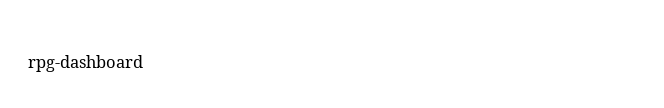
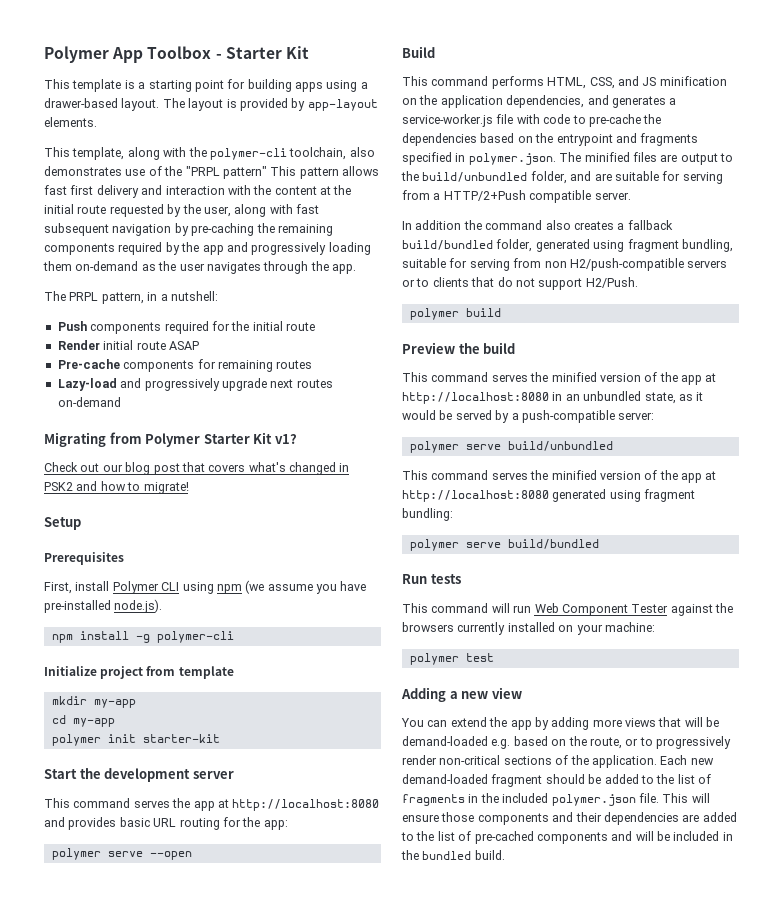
[28,55,143,72] rpg-dashboard -> [44,46,309,63] [44,79,368,92] [44,98,378,111] [44,117,97,127] [44,147,375,160] [44,166,379,179] [44,185,352,198] [44,204,319,217] [44,223,333,236] [44,242,371,255] [43,261,356,274] [44,291,218,304] [57,321,315,334] [57,340,199,350] [57,359,313,372] [57,378,333,391] [57,397,121,407] [44,432,297,447] [44,462,350,475] [44,481,189,494] [44,517,81,530] [44,552,124,565] [44,580,367,594] [44,599,163,613] [51,631,234,643] [44,666,234,679] [51,696,136,708] [51,715,115,727] [51,734,220,746] [44,768,234,782] [44,798,380,811] [44,817,288,830] [51,848,192,860] [402,46,435,58] [402,76,727,89] [402,95,677,108] [402,114,662,127] [402,133,699,146] [402,152,733,165] [401,171,723,184] [402,190,631,203] [402,220,673,230] [402,239,733,252] [402,258,728,271] [402,277,638,290] [409,308,501,320] [402,342,516,354] [402,372,717,385] [402,391,704,404] [402,410,655,423] [409,441,613,453] [402,470,717,483] [402,489,696,502] [402,508,453,521] [409,539,599,551] [402,574,461,584] [402,603,733,616] [402,622,655,635] [409,653,494,665] [401,687,522,702] [401,717,720,730] [402,736,731,749] [402,755,714,768] [402,774,711,787] [402,793,710,806] [402,812,737,825] [401,831,733,844] [401,850,505,860] Polymer App Toolbox - Starter Kit // This template is a starting point for building apps using a drawer-based layout. The layout is provided by app-layout elements. // This template, along with the polymer-cli toolchain, also demonstrates use of the "PRPL pattern" This pattern allows fast first delivery and interaction with the content at the initial route requested by the user, along with fast subsequent navigation by pre-caching the remaining components required by the app and progressively loading them on-demand as the user navigates through the app. // The PRPL pattern, in a nutshell: // Push components required for the initial route // Render initial route ASAP // Pre-cache components for remaining routes // Lazy-load and progressively upgrade next routes on-demand // Migrating from Polymer Starter Kit v1? // Check out our blog post that covers what's changed in PSK2 and how to migrate! // Setup // Prerequisites // First, install Polymer CLI using npm (we assume you have pre-installed node.js). // npm install -g polymer-cli // Initialize project from template // mkdir my-app // cd my-app // polymer init starter-kit // Start the development server // This command serves the app at http://localhost:8080 and provides basic URL routing for the app: // polymer serve --open // Build // This command performs HTML, CSS, and JS minification on the application dependencies, and generates a service-worker.js file with code to pre-cache the dependencies based on the entrypoint and fragments specified in polymer.json. The minified files are output to the build/unbundled folder, and are suitable for serving from a HTTP/2+Push compatible server. // In addition the command also creates a fallback build/bundled folder, generated using fragment bundling, suitable for serving from non H2/push-compatible servers or to clients that do not support H2/Push. // polymer build // Preview the build // This command serves the minified version of the app at http://localhost:8080 in an unbundled state, as it would be served by a push-compatible server: // polymer serve build/unbundled // This command serves the minified version of the app at http://localhost:8080 generated using fragment bundling: // polymer serve build/bundled // Run tests // This command will run Web Component Tester against the browsers currently installed on your machine: // polymer test // Adding a new view // You can extend the app by adding more views that will be demand-loaded e.g. based on the route, or to progressively render non-critical sections of the application. Each new demand-loaded fragment should be added to the list of fragments in the included polymer.json file. This will ensure those components and their dependencies are added to the list of pre-cached components and will be included in the bundled build.

